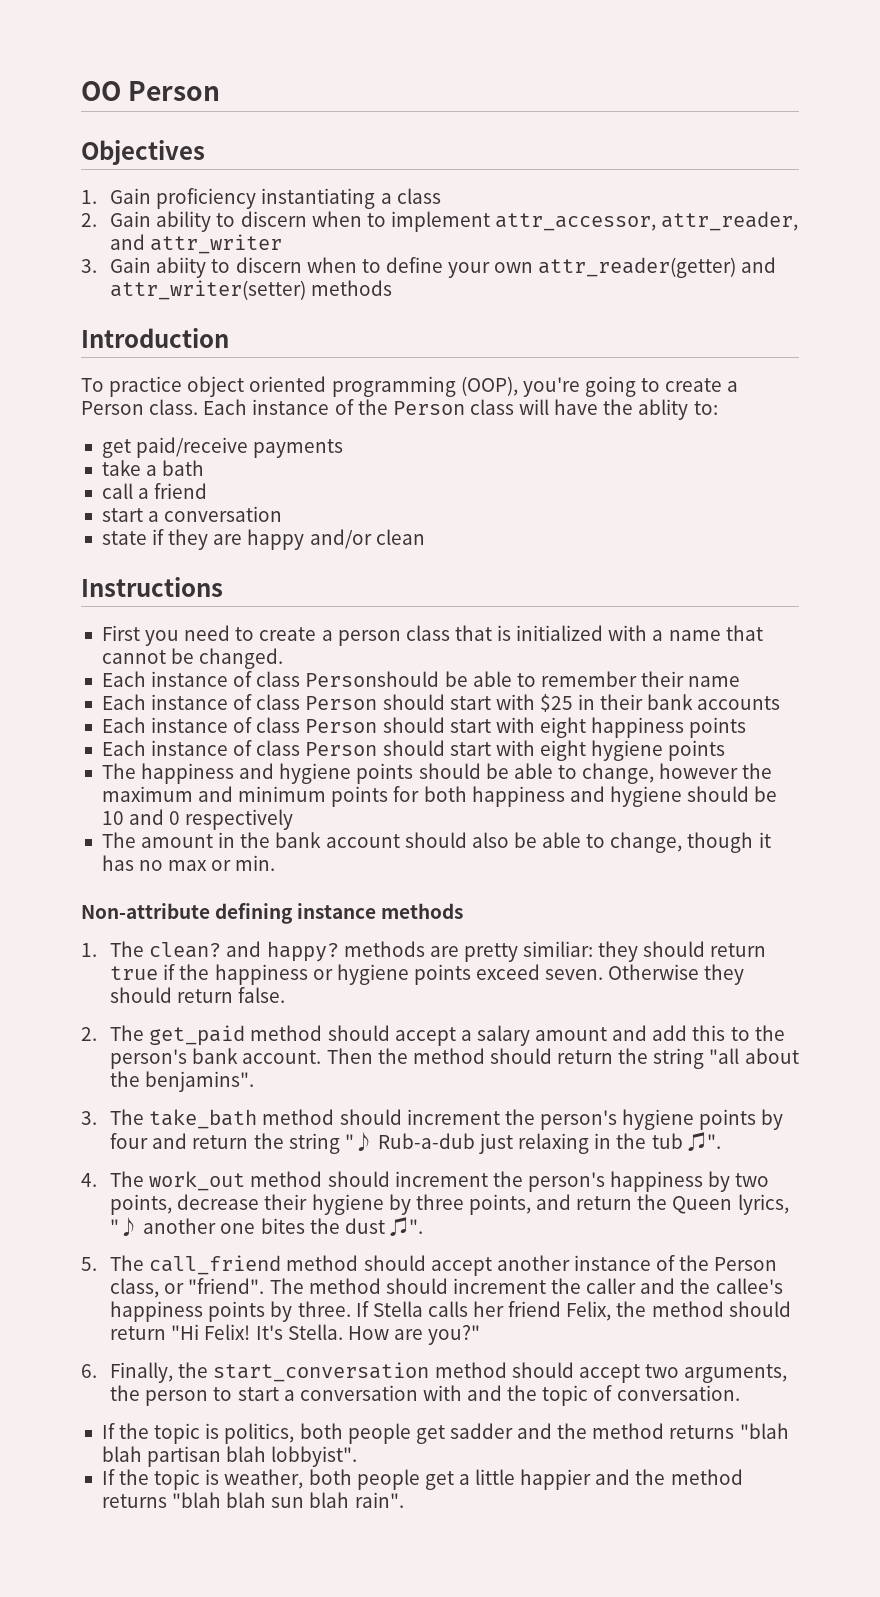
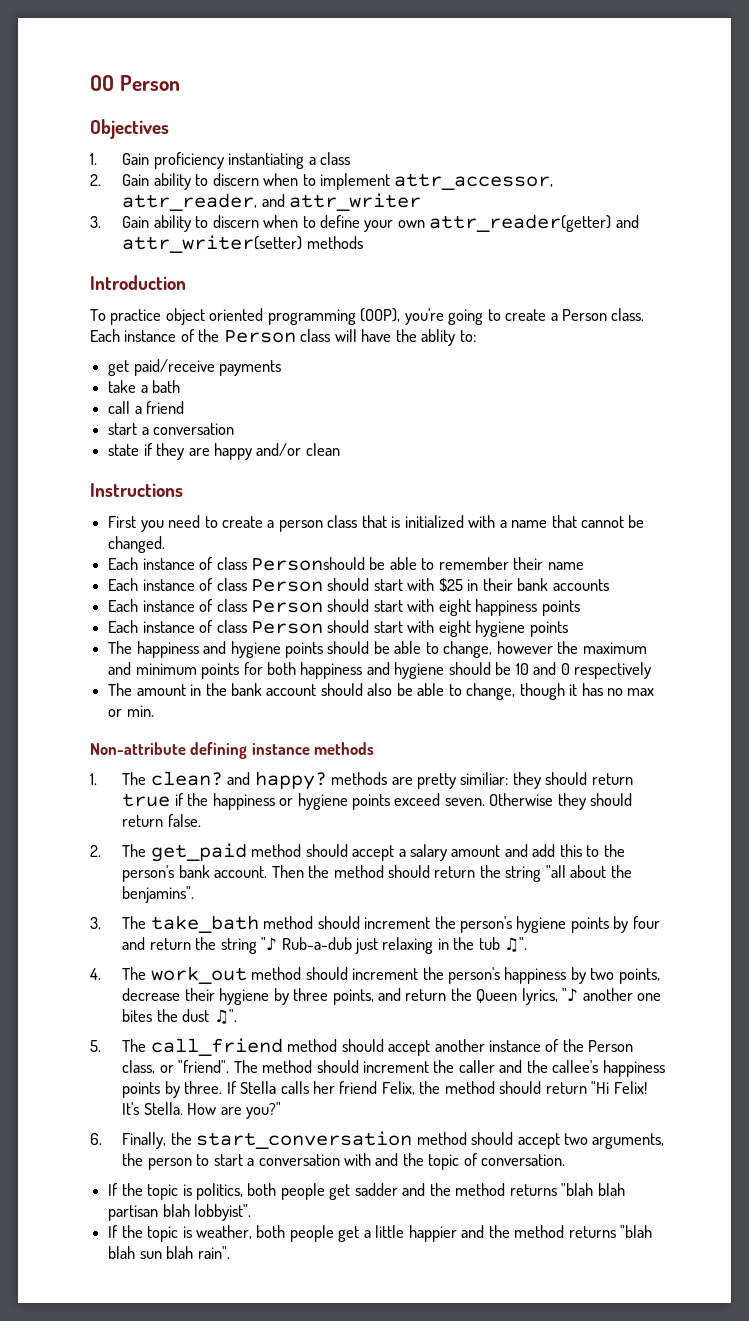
[156,257,207,278] abiity -> [153,215,191,232] ability

